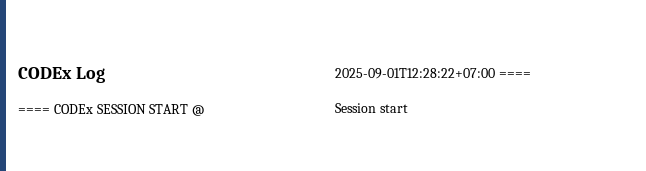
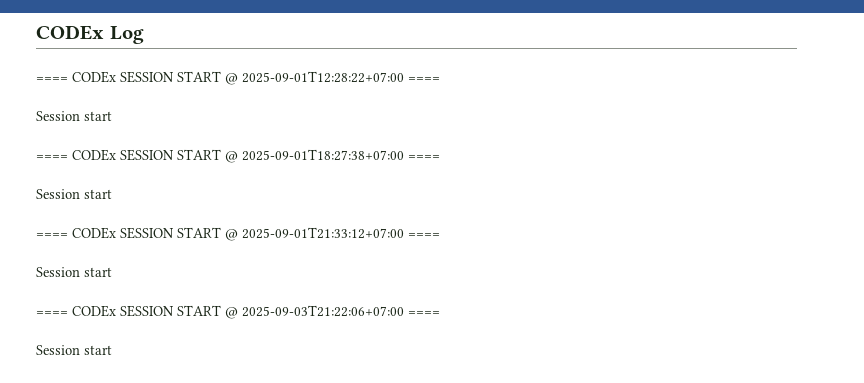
(408, 108) none -> [36,149,440,163] [36,189,112,199] [36,227,440,241] [36,267,112,277] [36,305,440,319] [36,345,112,355] // ==== CODEx SESSION START @ 2025-09-01T18:27:38+07:00 ==== // Session start // ==== CODEx SESSION START @ 2025-09-01T21:33:12+07:00 ==== // Session start // ==== CODEx SESSION START @ 2025-09-03T21:22:06+07:00 ==== // Session start

